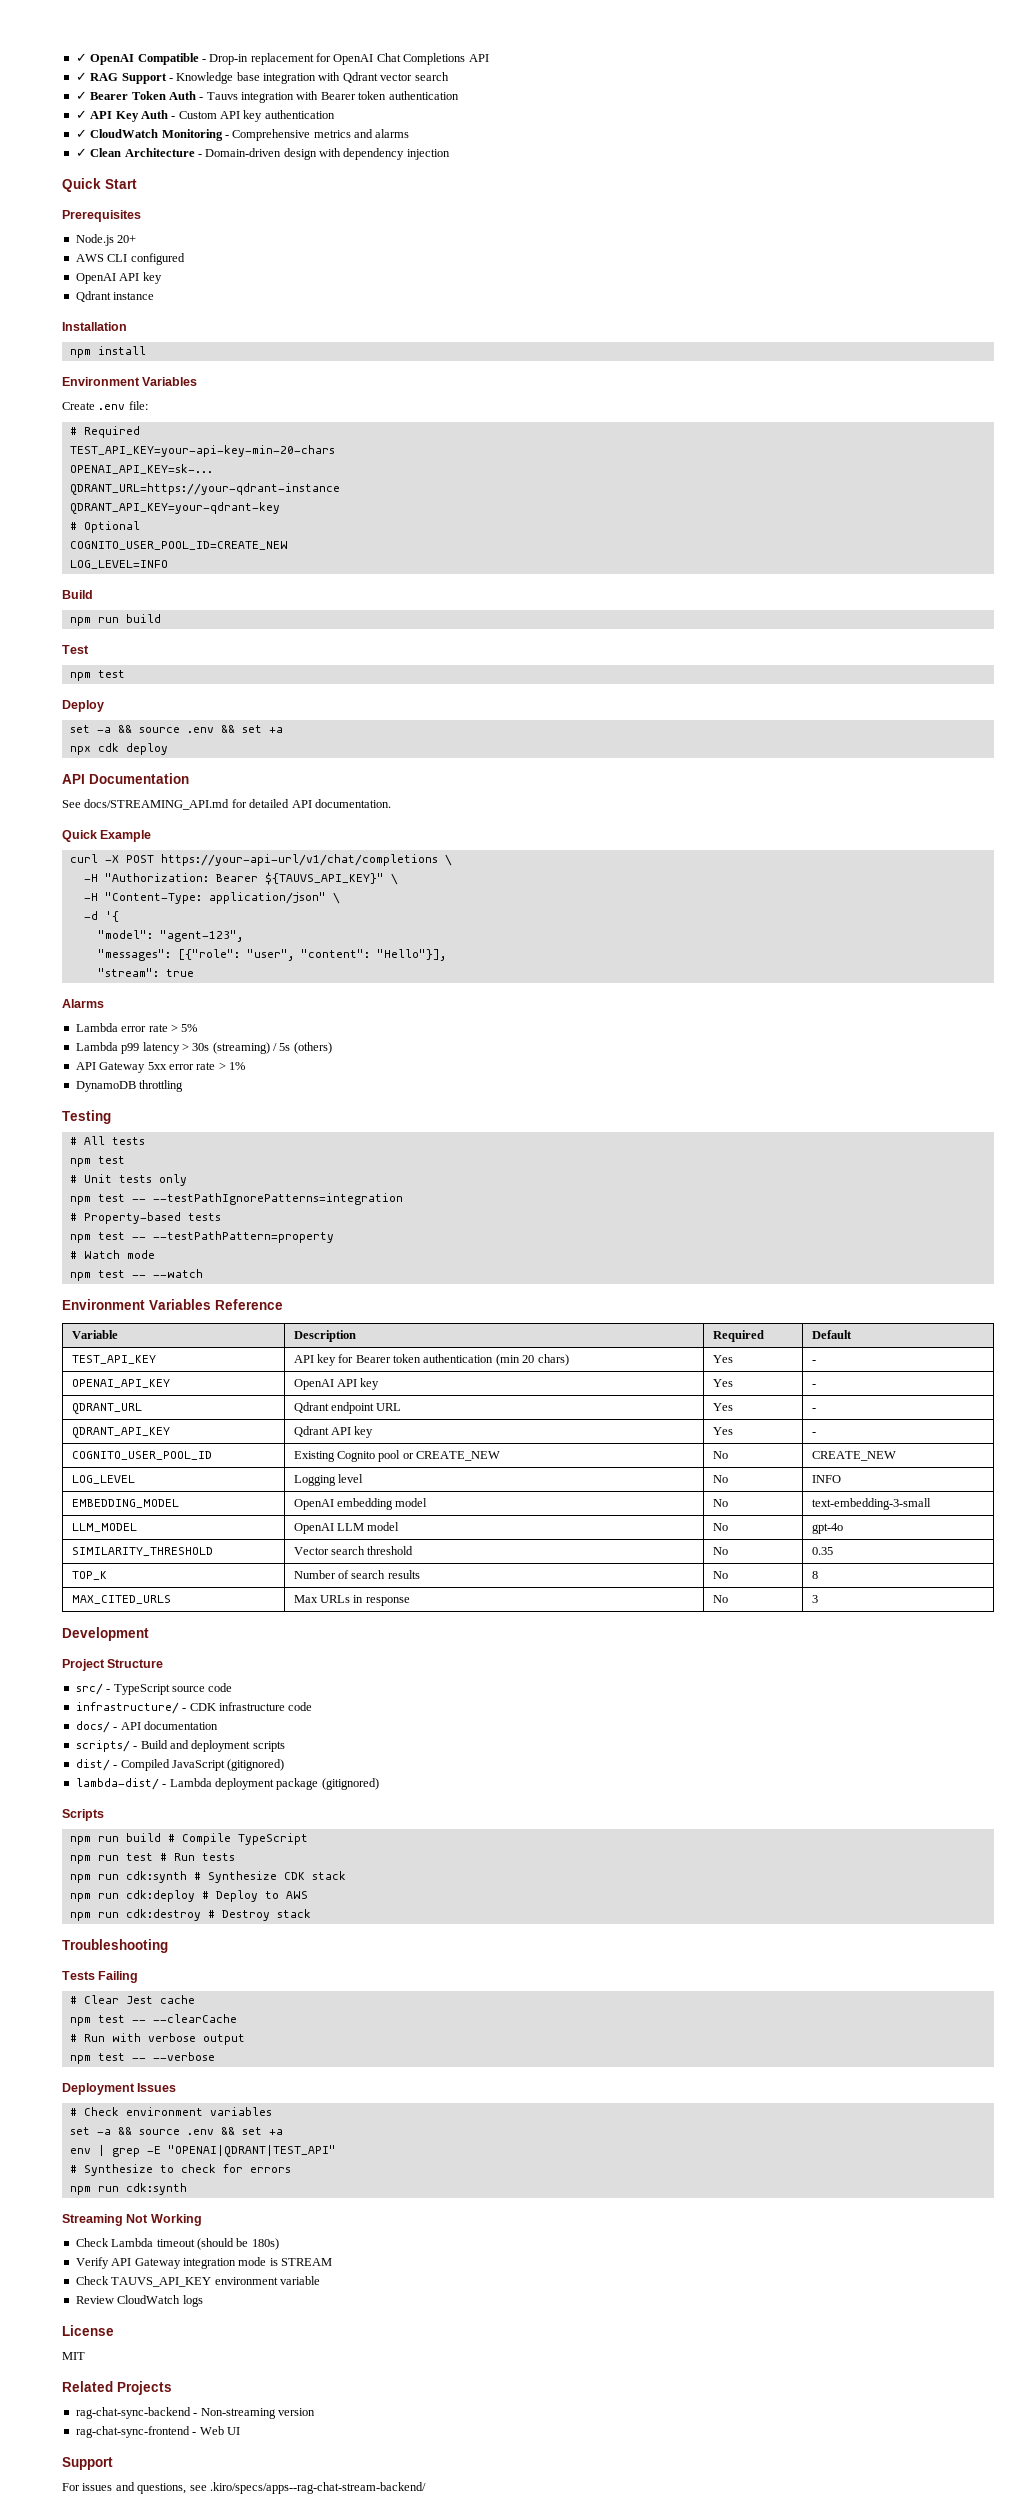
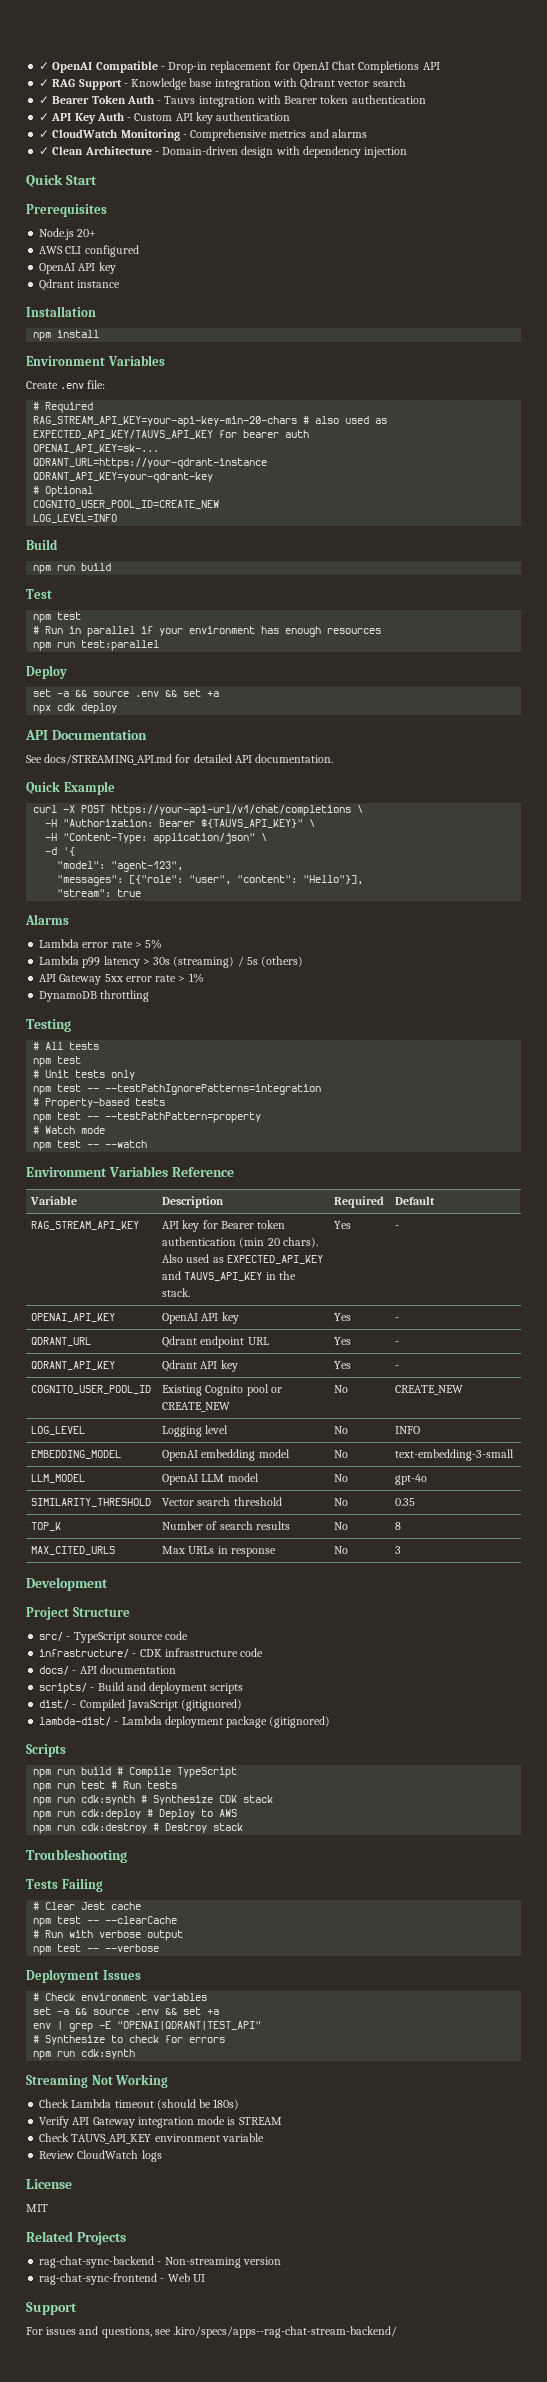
[69,445,335,457] TEST_API_KEY=your-api-key-min-20-chars -> [33,416,388,427] [33,430,310,439] RAG_STREAM_API_KEY=your-api-key-min-20-chars # also used as EXPECTED_API_KEY/TAUVS_API_KEY for bearer auth
(125, 674) none -> [33,626,382,637] [33,640,160,651] // # Run in parallel if your environment has enough resources // npm run test:parallel
[71,1355,156,1364] TEST_API_KEY -> [31,1221,140,1230] RAG_STREAM_API_KEY
[537,1354,569,1366] chars) -> [282,1237,318,1248] [162,1254,323,1264] [162,1271,296,1281] [162,1288,191,1297] chars). Also used as EXPECTED_API_KEY and TAUVS_API_KEY in the stack.

